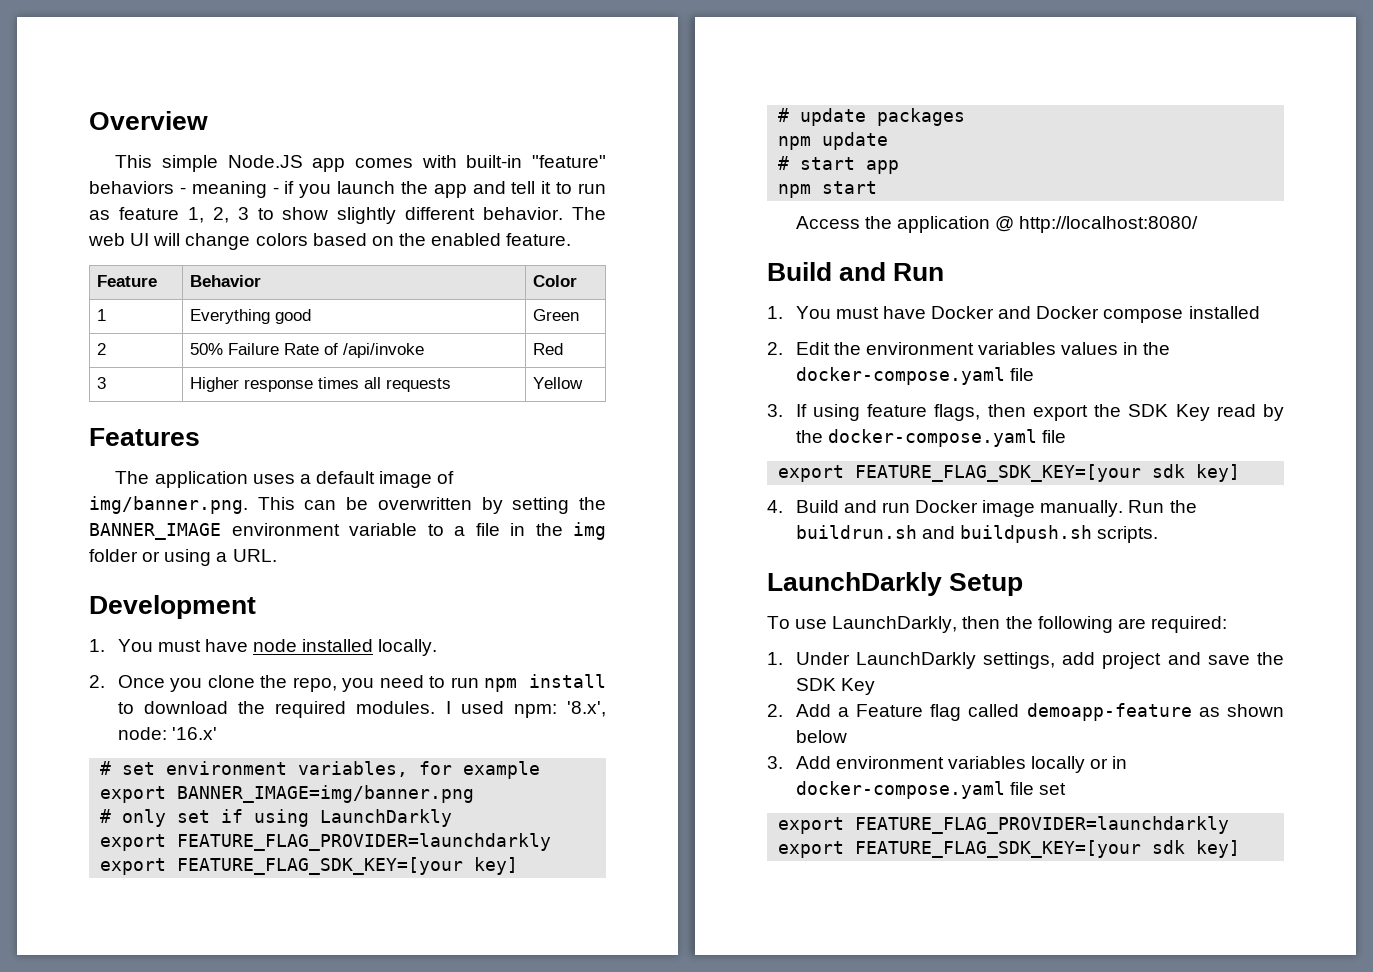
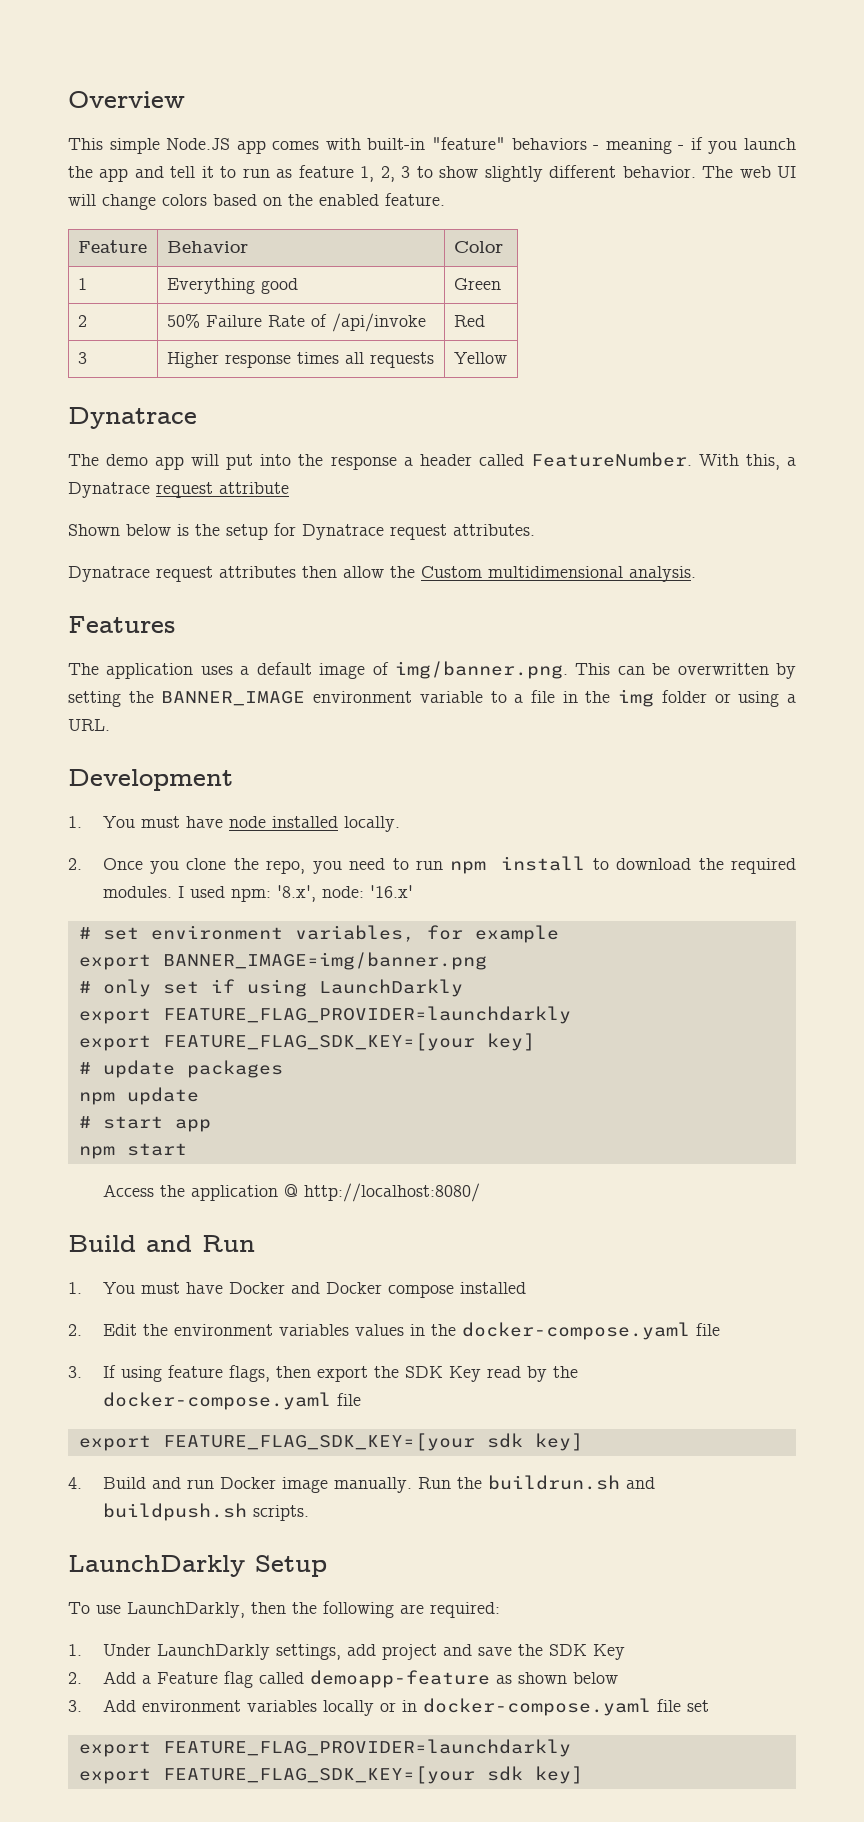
(583, 383) none -> [68,407,197,429] [68,452,796,470] [68,482,289,498] [68,523,535,540] [68,566,696,582] // Dynatrace // The demo app will put into the response a header called FeatureNumber. With this, a Dynatrace request attribute // Shown below is the setup for Dynatrace request attributes. // Dynatrace request attributes then allow the Custom multidimensional analysis.

